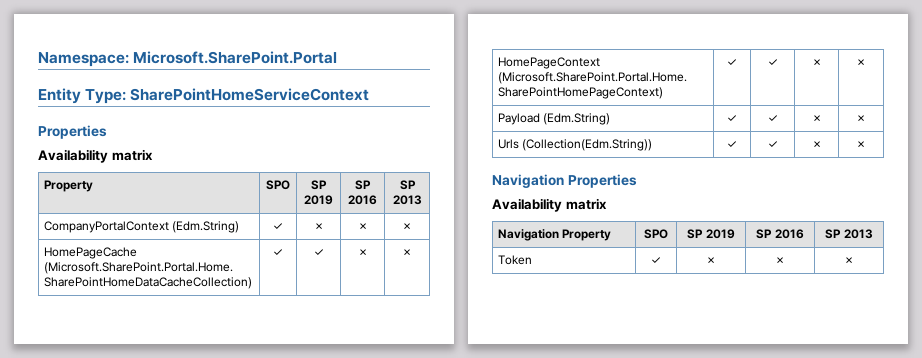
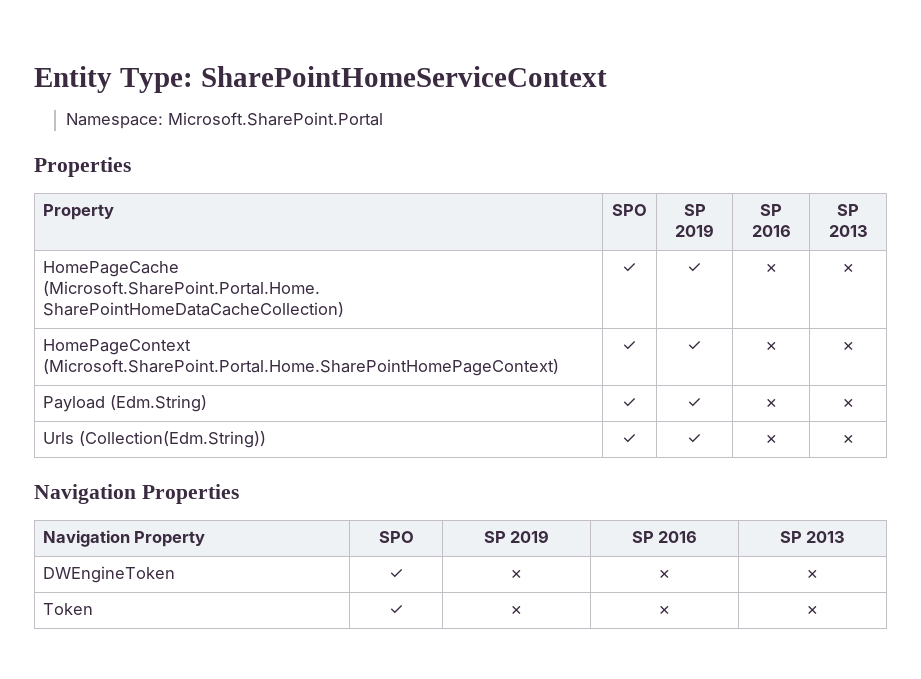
[38,51,338,67] Namespace: Microsoft.SharePoint.Portal // -> (34, 79) none
[38,125,107,139] [38,149,153,163] [43,180,93,192] [266,180,290,190] [311,180,327,190] [304,195,333,205] [355,180,371,190] [348,195,377,205] [399,180,416,190] [392,195,422,205] [43,221,239,233] [273,223,283,230] [313,223,324,230] [357,223,368,230] [402,223,412,230] // Properties // Availability matrix // Property | SPO | SP 2019 | SP 2016 | SP 2013 // CompanyPortalContext (Edm.String) | ✓ | ✗ | ✗ | ✗ -> [65,112,383,129] [34,157,131,177] [42,204,114,220] [612,204,647,216] [683,204,706,216] [675,224,714,237] [760,204,782,216] [751,225,791,237] [837,204,859,216] [828,225,868,237] // Namespace: Microsoft.SharePoint.Portal // Properties // Property | SPO | SP 2019 | SP 2016 | SP 2013
[492,198,607,212] // Availability matrix -> (239, 494) none
(873, 234) none -> [42,566,175,583] [388,569,404,579] [509,569,524,579] [657,569,672,579] [805,569,820,579] // DWEngineToken | ✓ | ✗ | ✗ | ✗

